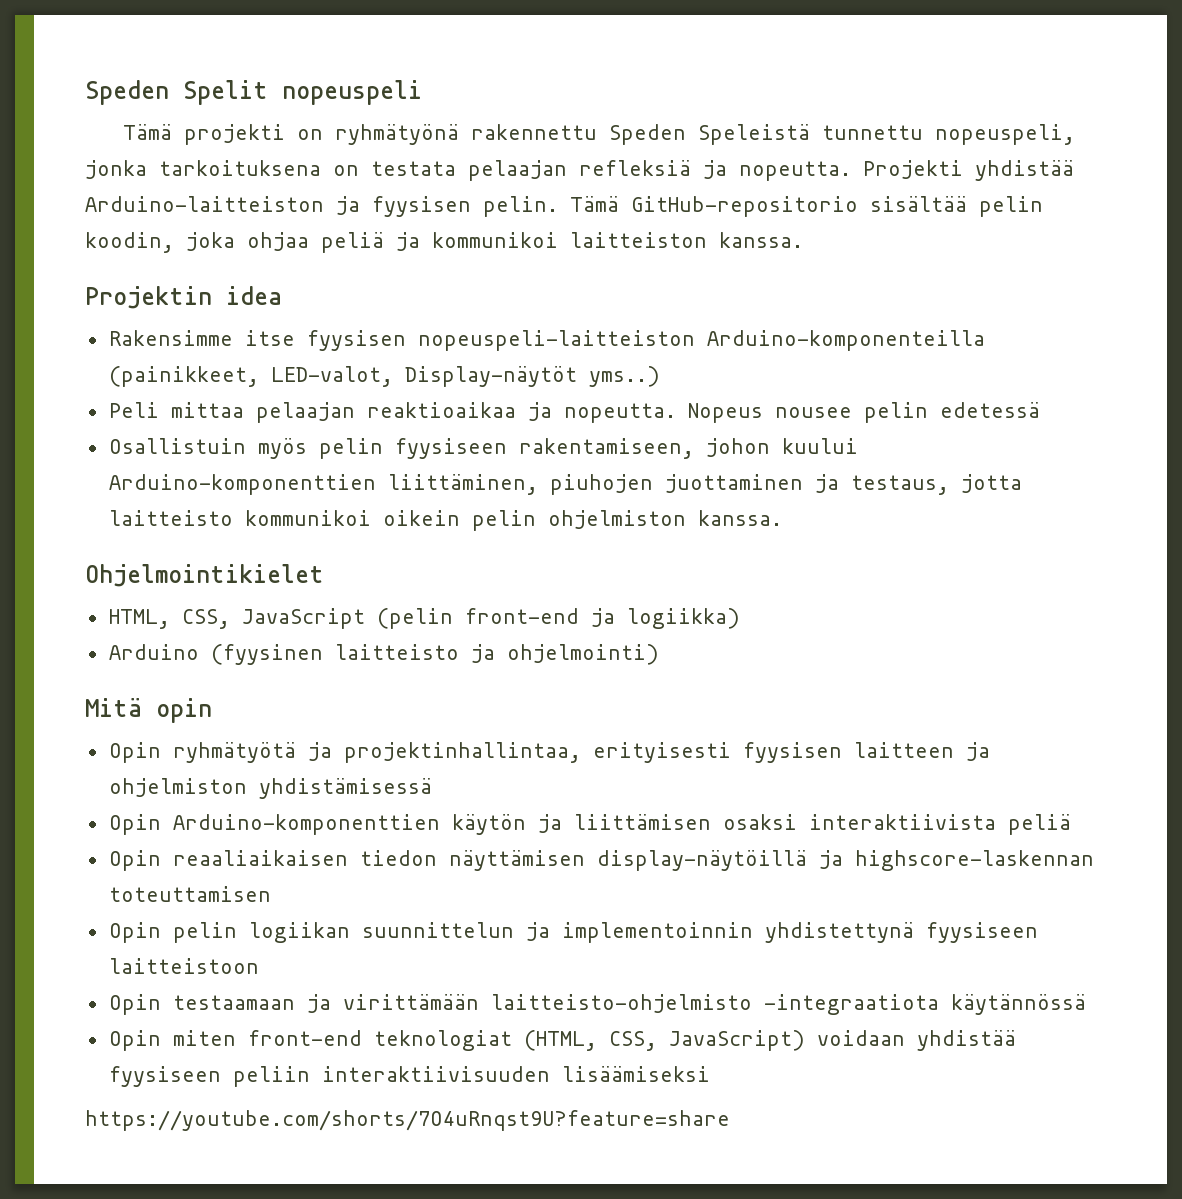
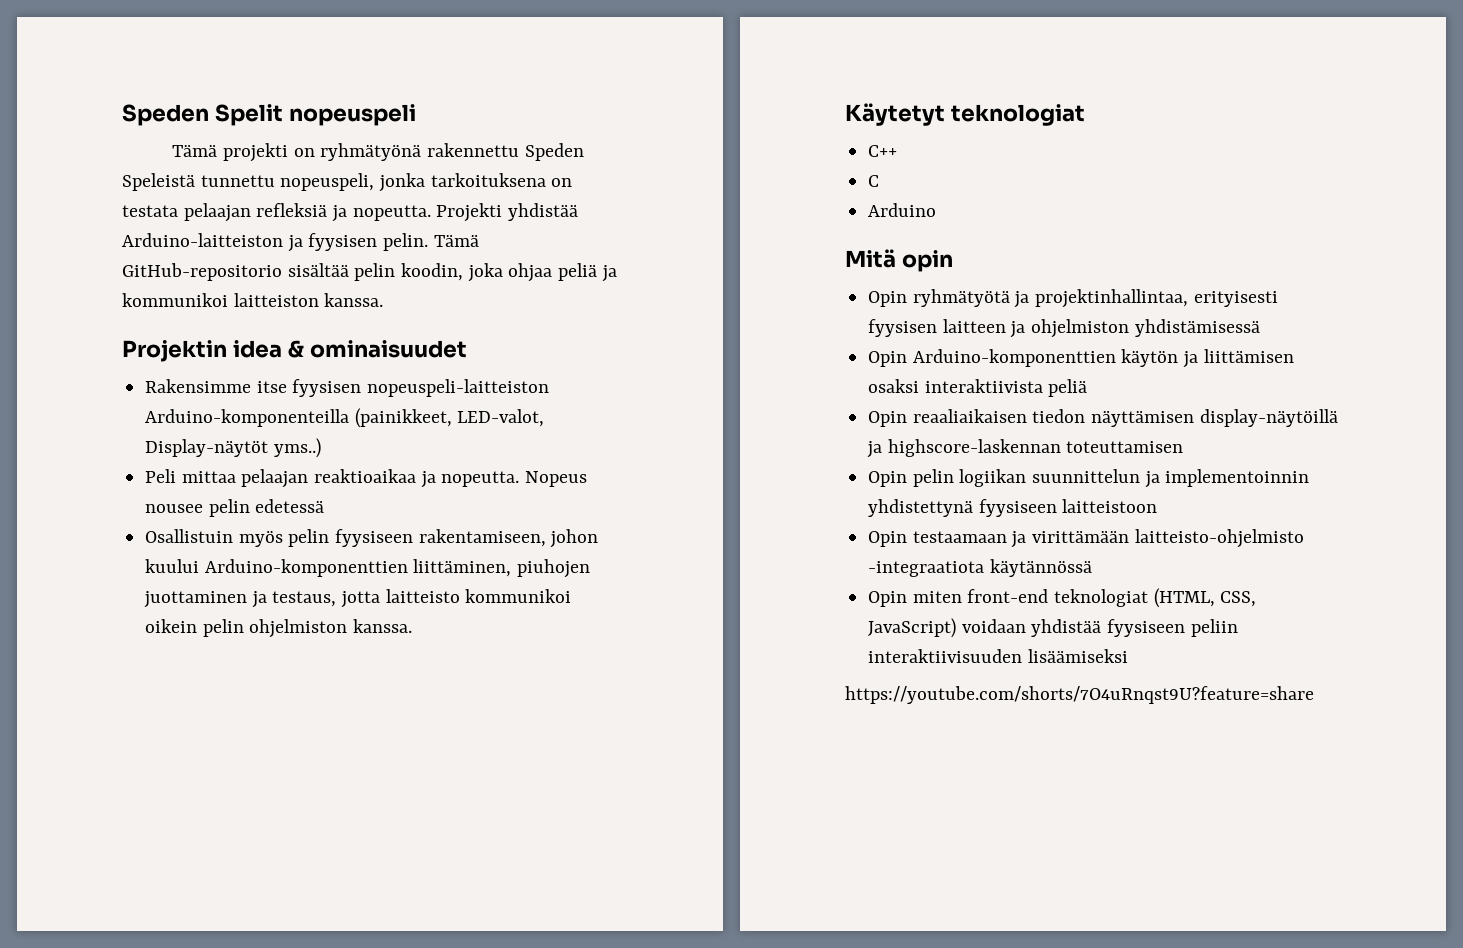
(282, 295) none -> [287,340,467,358] & ominaisuudet
[85,564,324,587] [108,608,740,629] [108,644,659,665] Ohjelmointikielet // HTML, CSS, JavaScript (pelin front-end ja logiikka) // Arduino (fyysinen laitteisto ja ohjelmointi) -> [845,103,1085,126] [868,145,898,157] [868,175,880,187] [868,203,937,217] Käytetyt teknologiat // C++ // C // Arduino

